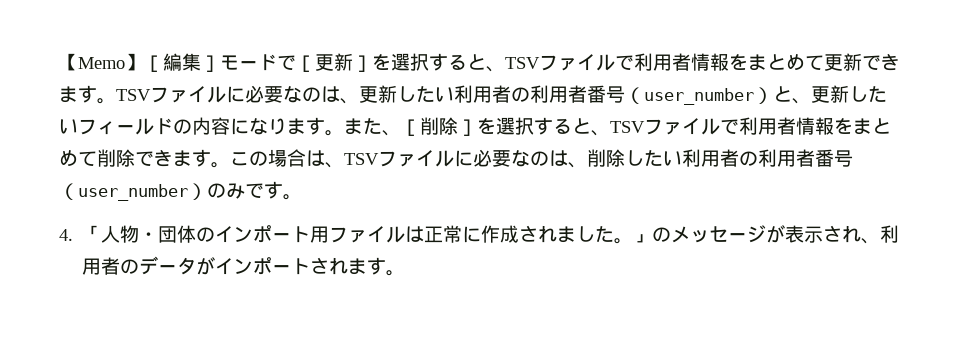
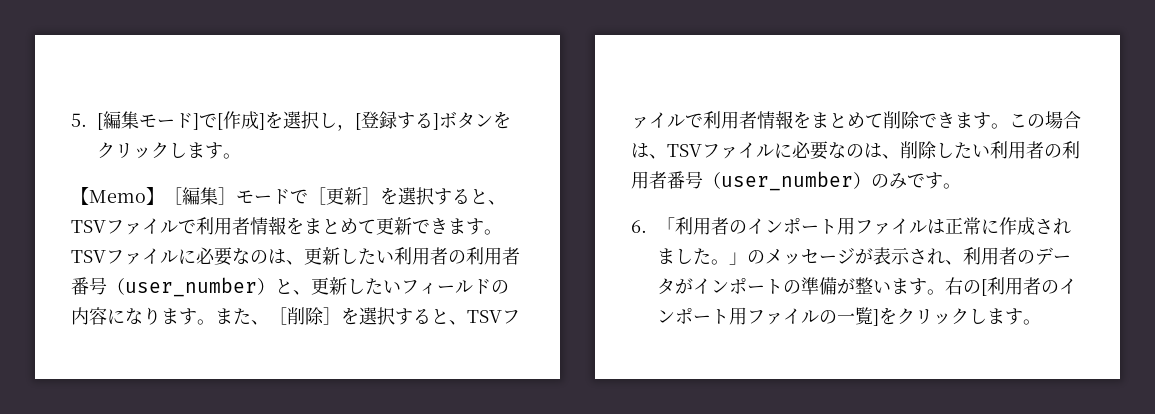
(59, 62) none -> [71,111,511,131] [96,142,241,159] 5. [編集モード]で[作成]を選択し，[登録する]ボタンをクリックします。 //
[59,225,197,243] 4.「人物・団体 -> [631,217,729,235] 6.「利用者
[310,257,349,275] され -> [782,277,1077,296] [656,307,987,326] の準備が整います。右の[利用者のインポート用ファイルの一覧]をクリックし

